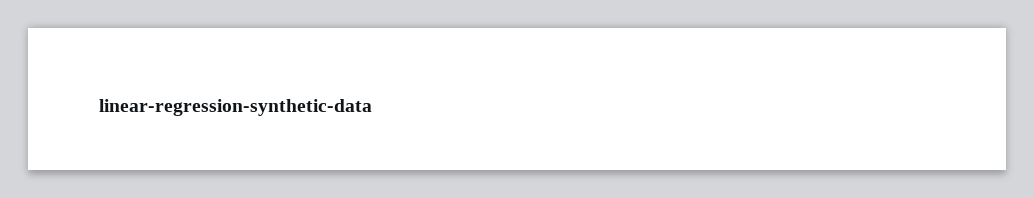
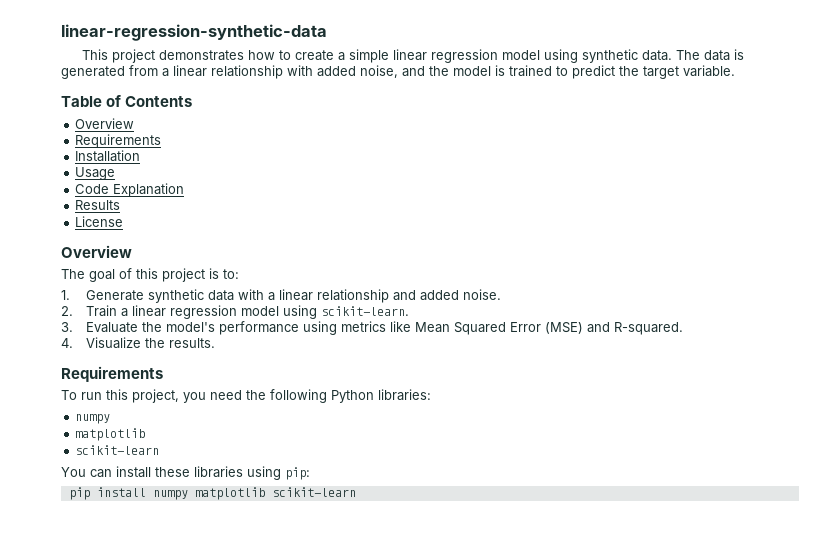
(372, 107) none -> [81,49,744,63] [61,65,735,79] [61,95,193,107] [75,118,135,129] [75,134,162,148] [75,150,141,162] [75,167,116,180] [75,183,185,197] [75,200,121,210] [75,216,124,227] [61,245,132,258] [61,268,239,282] [61,289,501,303] [61,305,409,319] [61,321,683,335] [61,337,215,349] [61,366,163,382] [61,389,431,403] [75,414,111,424] [75,428,146,441] [75,445,160,455] [61,466,310,480] [68,487,356,500] // This project demonstrates how to create a simple linear regression model using synthetic data. The data is generated from a linear relationship with added noise, and the model is trained to predict the target variable. // Table of Contents // Overview // Requirements // Installation // Usage // Code Explanation // Results // License // Overview // The goal of this project is to: // 1. Generate synthetic data with a linear relationship and added noise. // 2. Train a linear regression model using scikit-learn. // 3. Evaluate the model's performance using metrics like Mean Squared Error (MSE) and R-squared. // 4. Visualize the results. // Requirements // To run this project, you need the following Python libraries: // numpy // matplotlib // scikit-learn // You can install these libraries using pip: // pip install numpy matplotlib scikit-learn

